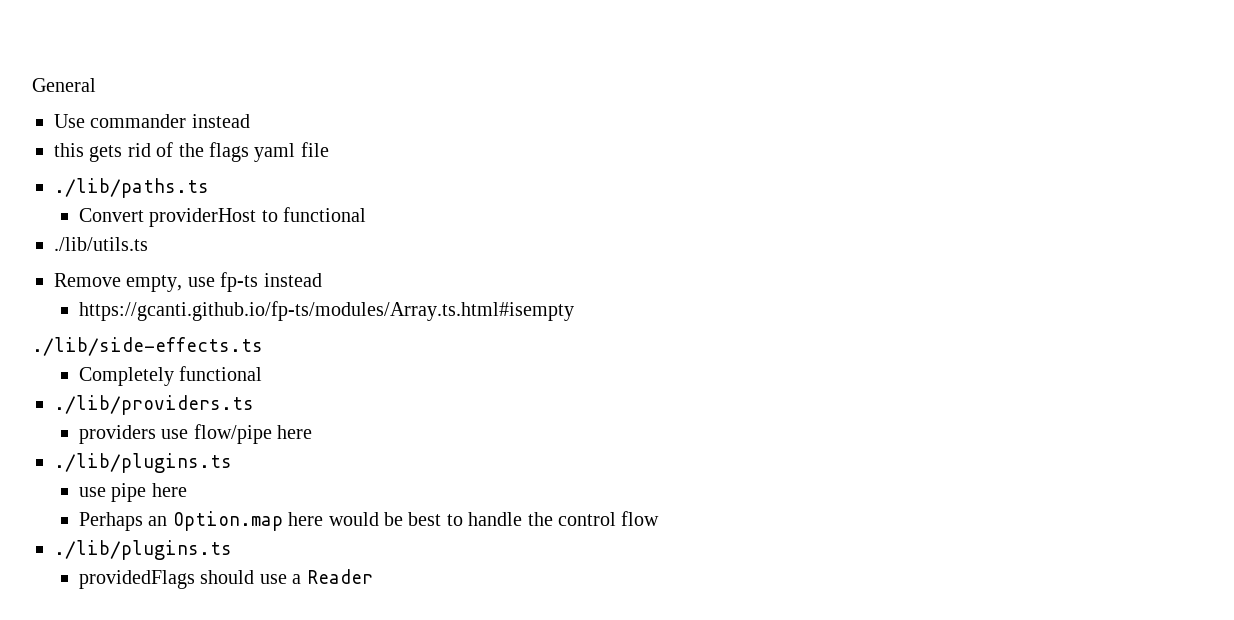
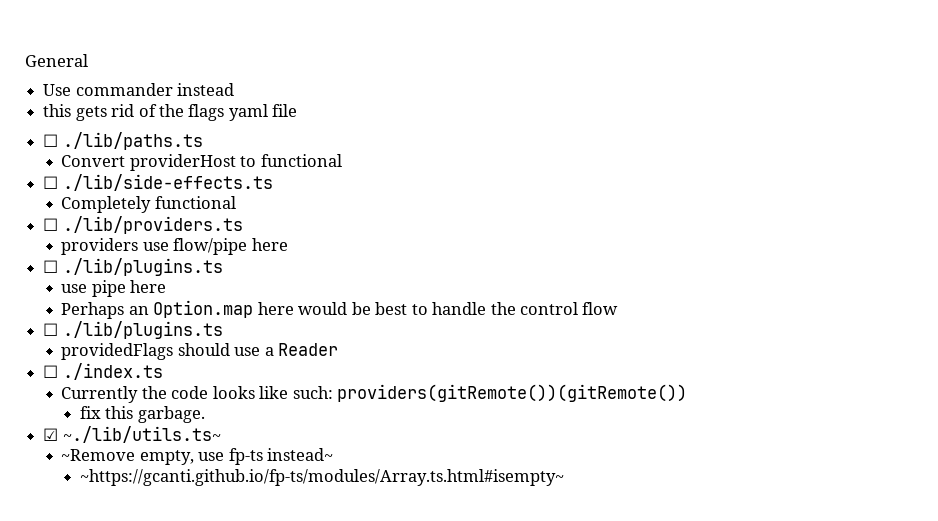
(329, 149) none -> [43,134,59,147] ☐
[54,237,148,251] [54,272,322,292] [78,301,574,321] ./lib/utils.ts // Remove empty, use fp-ts instead // https://gcanti.github.io/fp-ts/modules/Array.ts.html#isempty // -> [43,176,59,189] ☐
(263, 373) none -> [43,218,59,231] ☐
(313, 432) none -> [43,260,59,273] ☐
(660, 518) none -> [43,323,59,336] ☐
(373, 576) none -> [43,363,163,380] [61,384,688,403] [79,406,205,423] [43,426,221,443] [61,448,334,465] [79,469,564,486] // ☐ ./index.ts // Currently the code looks like such: providers(gitRemote())(gitRemote()) // fix this garbage. // ☑ ~./lib/utils.ts~ // ~Remove empty, use fp-ts instead~ // ~https://gcanti.github.io/fp-ts/modules/Array.ts.html#isempty~

